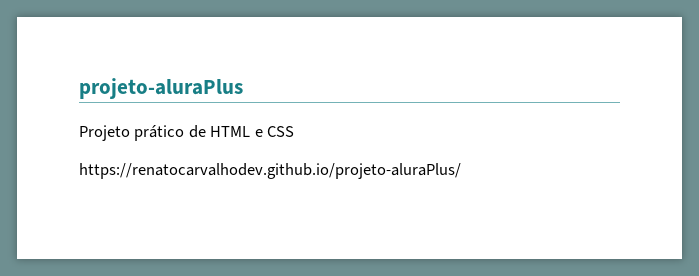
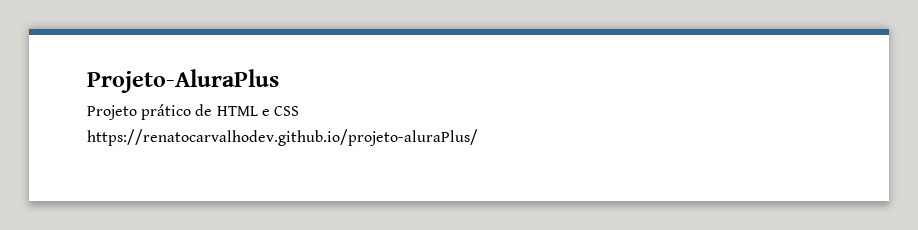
[79,78,243,99] projeto-aluraPlus -> [87,69,279,93] Projeto-AluraPlus

